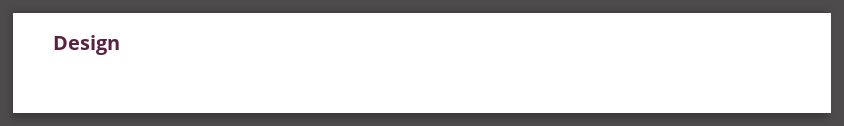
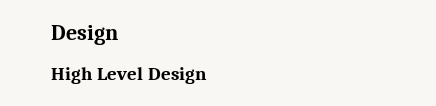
[53,35,120,55] Design -> [51,25,118,45] [51,67,207,84] Design // High Level Design

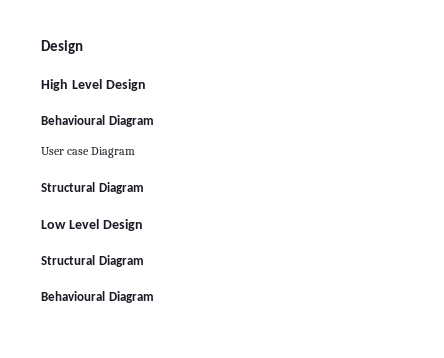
(207, 75) none -> [41,115,154,127] [41,147,136,158] [41,182,144,194] [41,219,143,231] [41,255,144,267] [41,291,154,303] // Behavioural Diagram // User case Diagram // Structural Diagram // Low Level Design // Structural Diagram // Behavioural Diagram

